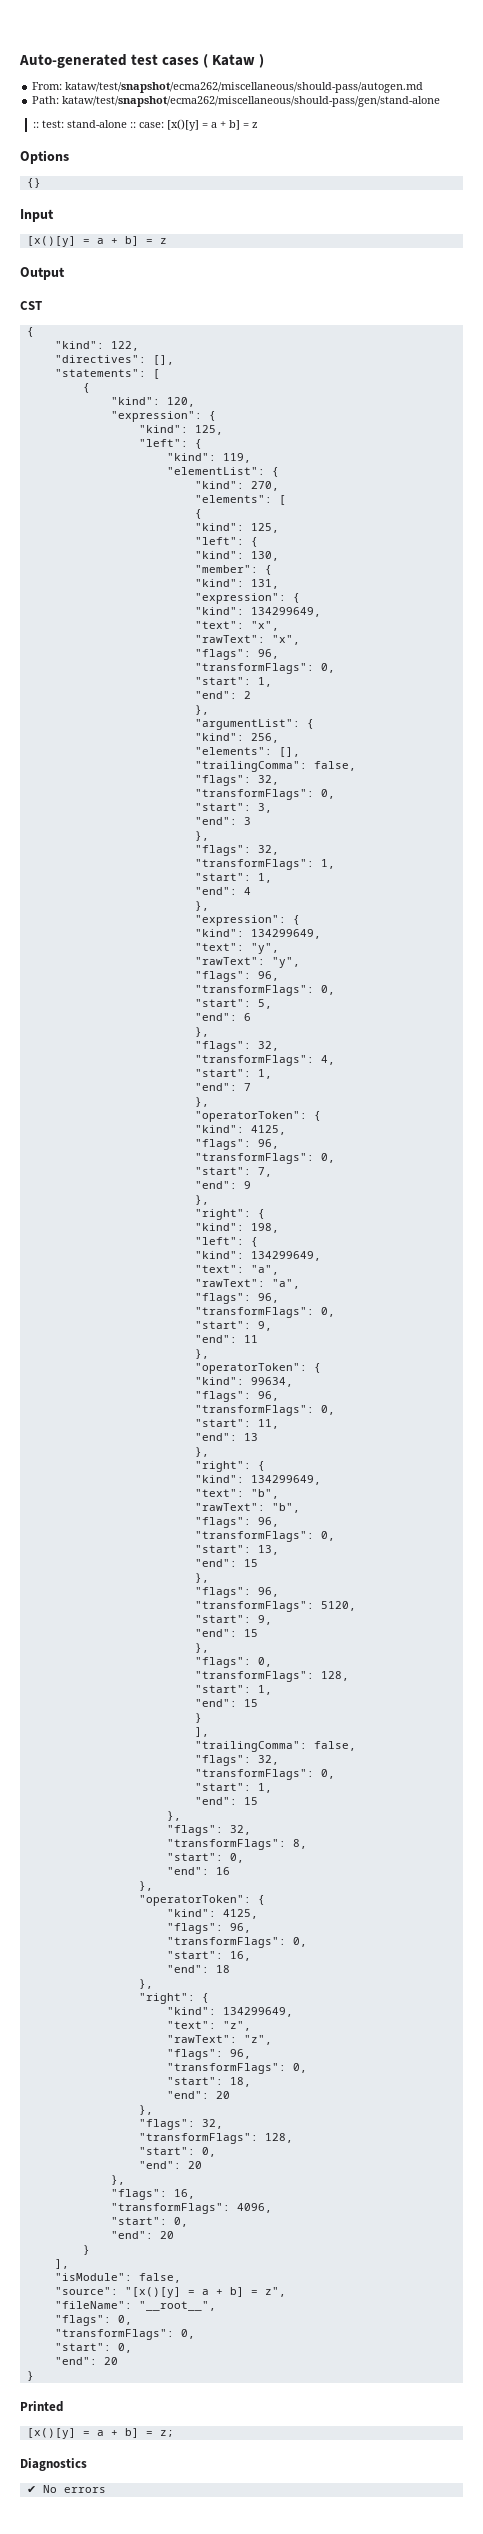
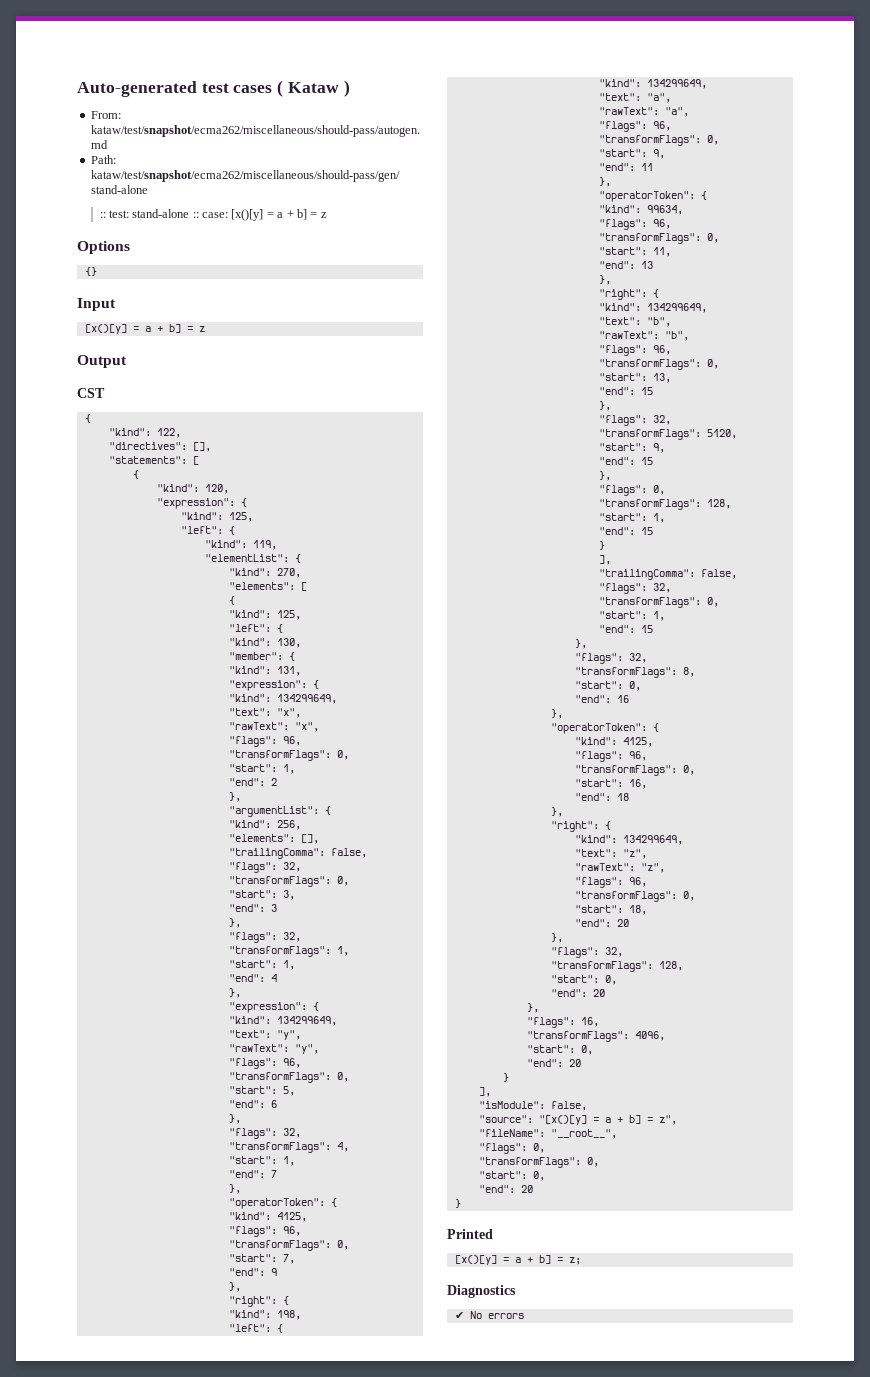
[257,1587,279,1597] 96, -> [652,415,671,425] 32,

